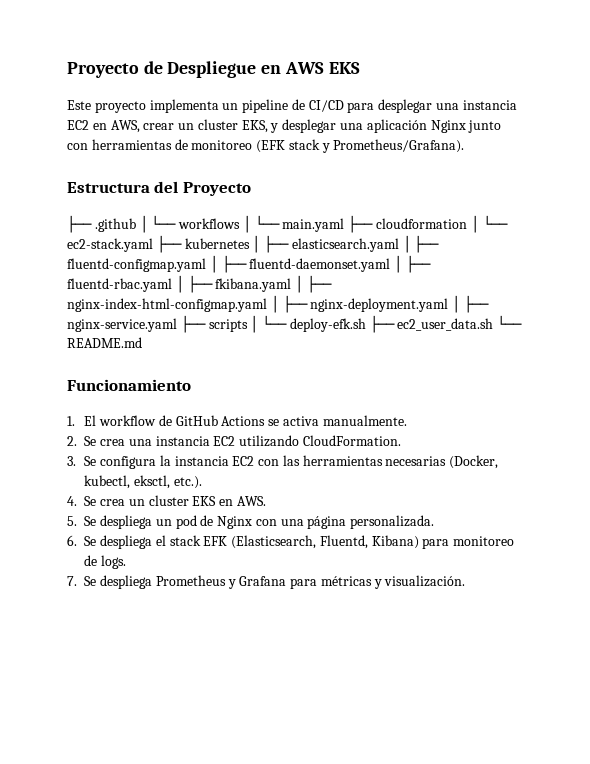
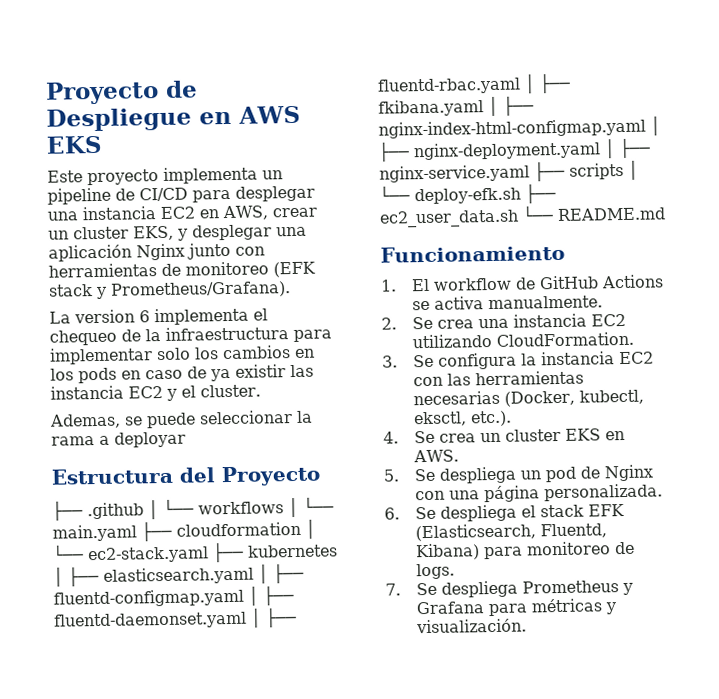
(465, 146) none -> [49,307,268,326] [49,326,332,346] [49,345,315,365] [50,364,314,384] [50,384,261,401] [49,410,313,429] [51,431,186,448] // La version 6 implementa el chequeo de la infraestructura para implementar solo los cambios en los pods en caso de ya existir las instancia EC2 y el cluster. // Ademas, se puede seleccionar la rama a deployar

